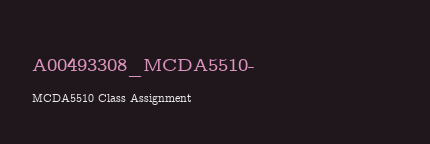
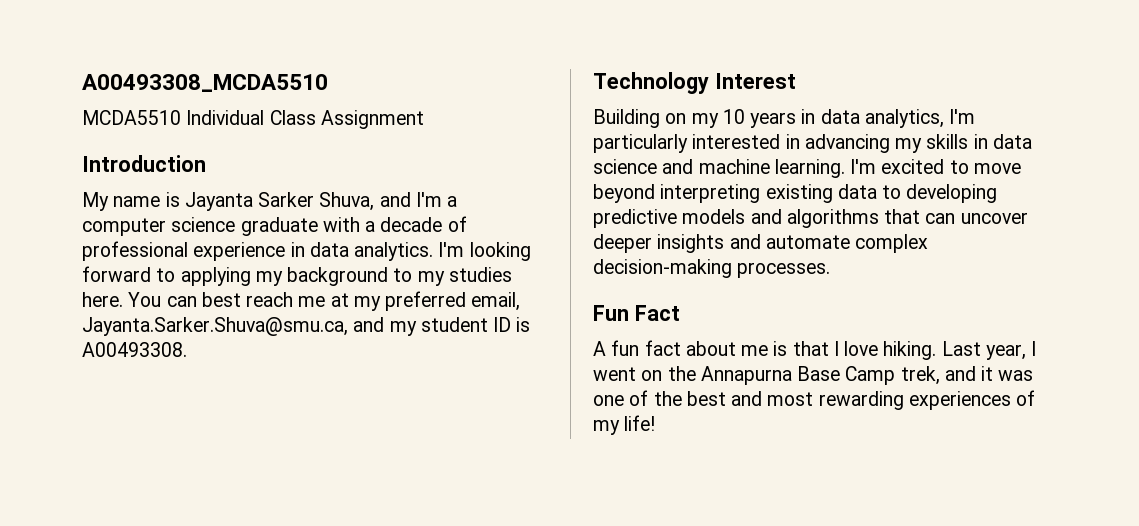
[32,57,255,77] A00493308_MCDA5510- -> [82,74,328,92] A00493308_MCDA5510
(94, 97) none -> [186,110,265,125] Individual
(192, 99) none -> [82,155,206,172] [82,192,458,211] [82,216,467,236] [82,241,531,261] [82,266,512,286] [82,291,521,311] [82,317,531,336] [82,342,187,357] [593,72,796,94] [593,109,976,128] [593,134,1032,153] [593,159,1021,178] [593,184,998,203] [593,209,1028,228] [593,234,929,253] [593,259,831,278] [593,305,680,321] [593,340,1037,360] [593,366,1034,385] [593,390,1036,410] [593,415,656,435] // Introduction // My name is Jayanta Sarker Shuva, and I'm a computer science graduate with a decade of professional experience in data analytics. I'm looking forward to applying my background to my studies here. You can best reach me at my preferred email, Jayanta.Sarker.Shuva@smu.ca, and my student ID is A00493308. // Technology Interest // Building on my 10 years in data analytics, I'm particularly interested in advancing my skills in data science and machine learning. I'm excited to move beyond interpreting existing data to developing predictive models and algorithms that can uncover deeper insights and automate complex decision-making processes. // Fun Fact // A fun fact about me is that I love hiking. Last year, I went on the Annapurna Base Camp trek, and it was one of the best and most rewarding experiences of my life!

